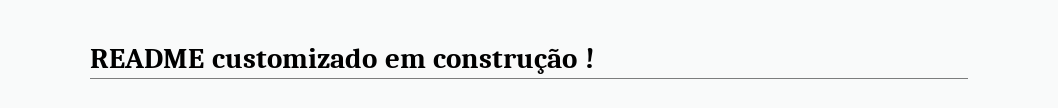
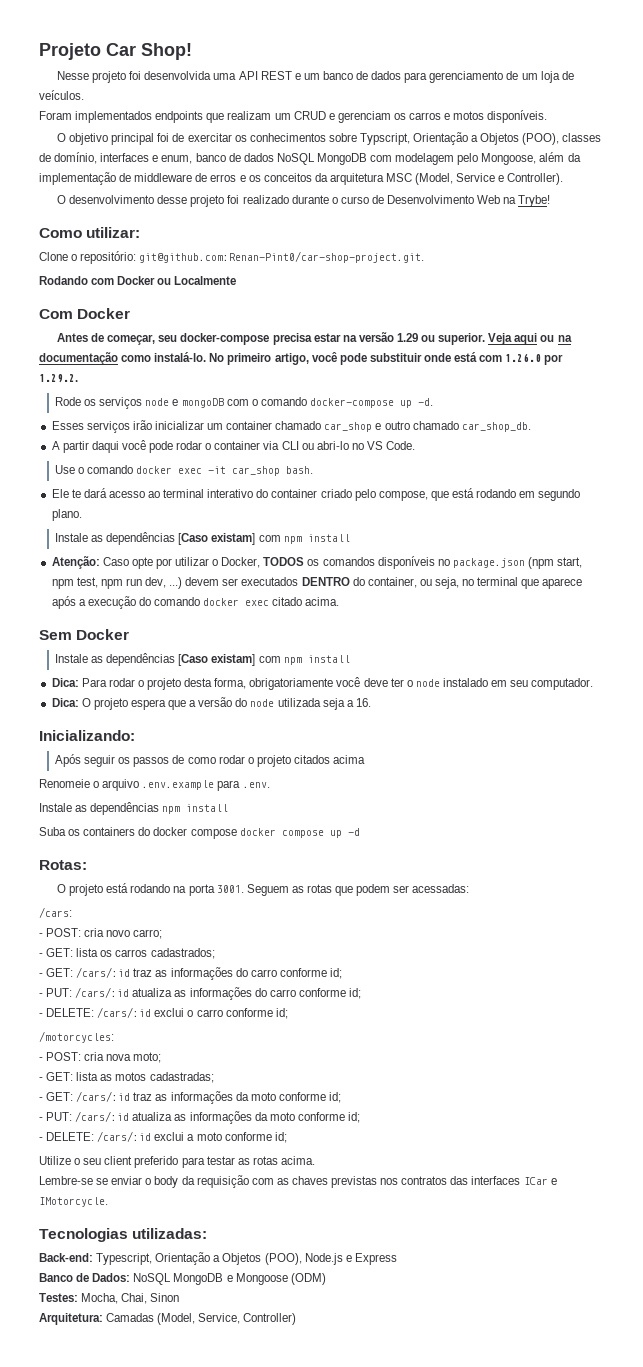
[90,48,596,74] README customizado em construção ! -> [39,43,192,60] [57,71,574,83] [39,90,84,100] [39,110,548,123] [57,132,602,145] [39,152,581,165] [39,172,564,185] [57,195,551,207] [39,227,141,238] [39,251,425,264] [39,276,237,285] [39,308,131,319] [57,332,572,345] [39,352,564,365] [39,374,78,383] [54,397,433,409] [51,420,531,433] [51,440,416,453] [54,465,314,476] [51,488,581,501] [51,509,82,521] [54,532,350,545] [51,556,583,569] [51,577,583,589] [51,596,340,609] [39,629,130,640] [54,653,350,666] [51,677,594,690] [51,697,371,710] [39,730,135,741] [54,754,366,767] [39,779,270,791] [39,802,229,815] [39,827,360,839] [39,860,87,870] [57,883,470,896] [39,907,72,918] [39,928,163,939] [39,948,215,959] [39,967,342,980] [39,987,361,1000] [39,1007,288,1019] [39,1031,114,1043] [39,1052,162,1063] [39,1072,214,1083] [39,1091,341,1104] [39,1111,360,1124] [39,1131,287,1143] [39,1156,315,1168] [39,1175,557,1188] [39,1197,108,1207] [39,1228,208,1242] [39,1252,397,1265] [39,1273,326,1285] [39,1293,180,1304] [39,1313,297,1325] Projeto Car Shop! // Nesse projeto foi desenvolvida uma API REST e um banco de dados para gerenciamento de um loja de veículos. // Foram implementados endpoints que realizam um CRUD e gerenciam os carros e motos disponíveis. // O objetivo principal foi de exercitar os conhecimentos sobre Typscript, Orientação a Objetos (POO), classes de domínio, interfaces e enum, banco de dados NoSQL MongoDB com modelagem pelo Mongoose, além da implementação de middleware de erros e os conceitos da arquitetura MSC (Model, Service e Controller). // O desenvolvimento desse projeto foi realizado durante o curso de Desenvolvimento Web na Trybe! // Como utilizar: // Clone o repositório: git@github.com:Renan-Pint0/car-shop-project.git. // Rodando com Docker ou Localmente // Com Docker // Antes de começar, seu docker-compose precisa estar na versão 1.29 ou superior. Veja aqui ou na documentação como instalá-lo. No primeiro artigo, você pode substituir onde está com 1.26.0 por 1.29.2. // Rode os serviços node e mongoDB com o comando docker-compose up -d. // Esses serviços irão inicializar um container chamado car_shop e outro chamado car_shop_db. // A partir daqui você pode rodar o container via CLI ou abri-lo no VS Code. // Use o comando docker exec -it car_shop bash. // Ele te dará acesso ao terminal interativo do container criado pelo compose, que está rodando em segundo plano. // Instale as dependências [Caso existam] com npm install // Atenção: Caso opte por utilizar o Docker, TODOS os comandos disponíveis no package.json (npm start, npm test, npm run dev, ...) devem ser executados DENTRO do container, ou seja, no terminal que aparece após a execução do comando docker exec citado acima. // Sem Docker // Instale as dependências [Caso existam] com npm install // Dica: Para rodar o projeto desta forma, obrigatoriamente você deve ter o node instalado em seu computador. // Dica: O projeto espera que a versão do node utilizada seja a 16. // Inicializando: // Após seguir os passos de como rodar o projeto citados acima // Renomeie o arquivo .env.example para .env. // Instale as dependências npm install // Suba os containers do docker compose docker compose up -d // Rotas: // O projeto está rodando na porta 3001. Seguem as rotas que podem ser acessadas: // /cars: // - POST: cria novo carro; // - GET: lista os carros cadastrados; // - GET: /cars/:id traz as informações do carro conforme id; // - PUT: /cars/:id atualiza as informações do carro conforme id; // - DELETE: /cars/:id exclui o carro conforme id; // /motorcycles: // - POST: cria nova moto; // - GET: lista as motos cadastradas; // - GET: /cars/:id traz as informações da moto conforme id; // - PUT: /cars/:id atualiza as informações da moto conforme id; // - DELETE: /cars/:id exclui a moto conforme id; // Utilize o seu client preferido para testar as rotas acima. // Lembre-se se enviar o body da requisição com as chaves previstas nos contratos das interfaces ICar e IMotorcycle. // Tecnologias utilizadas: // Back-end: Typescript, Orientação a Objetos (POO), Node.js e Express // Banco de Dados: NoSQL MongoDB e Mongoose (ODM) // Testes: Mocha, Chai, Sinon // Arquitetura: Camadas (Model, Service, Controller)

